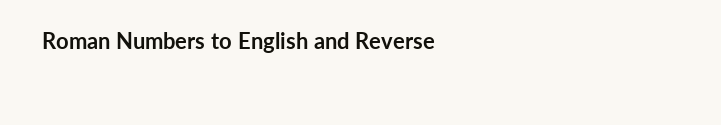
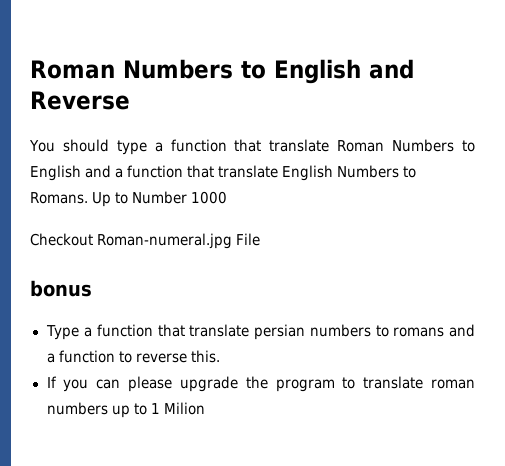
(435, 40) none -> [29,139,475,155] [30,165,417,181] [30,191,228,207] [30,233,261,249] [30,280,92,297] [45,324,475,340] [46,350,220,363] [46,376,475,392] [46,402,205,418] // You should type a function that translate Roman Numbers to English and a function that translate English Numbers to Romans. Up to Number 1000 // Checkout Roman-numeral.jpg File // bonus // Type a function that translate persian numbers to romans and a function to reverse this. // If you can please upgrade the program to translate roman numbers up to 1 Milion

